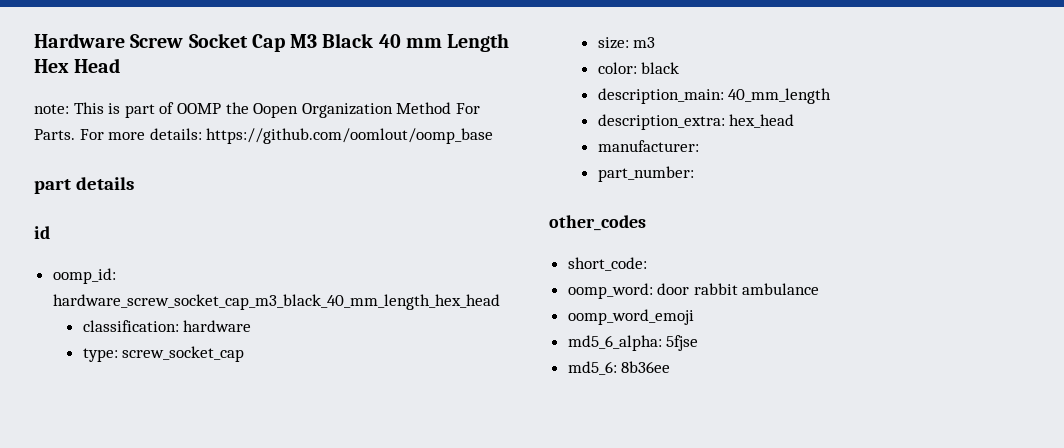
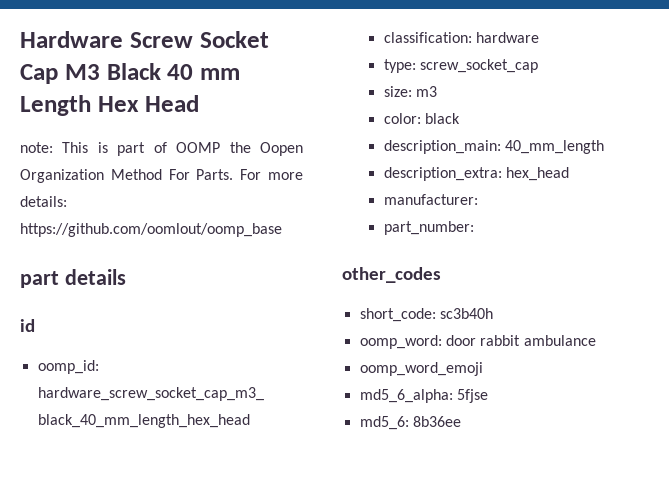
(647, 264) none -> [439,308,493,319] sc3b40h

